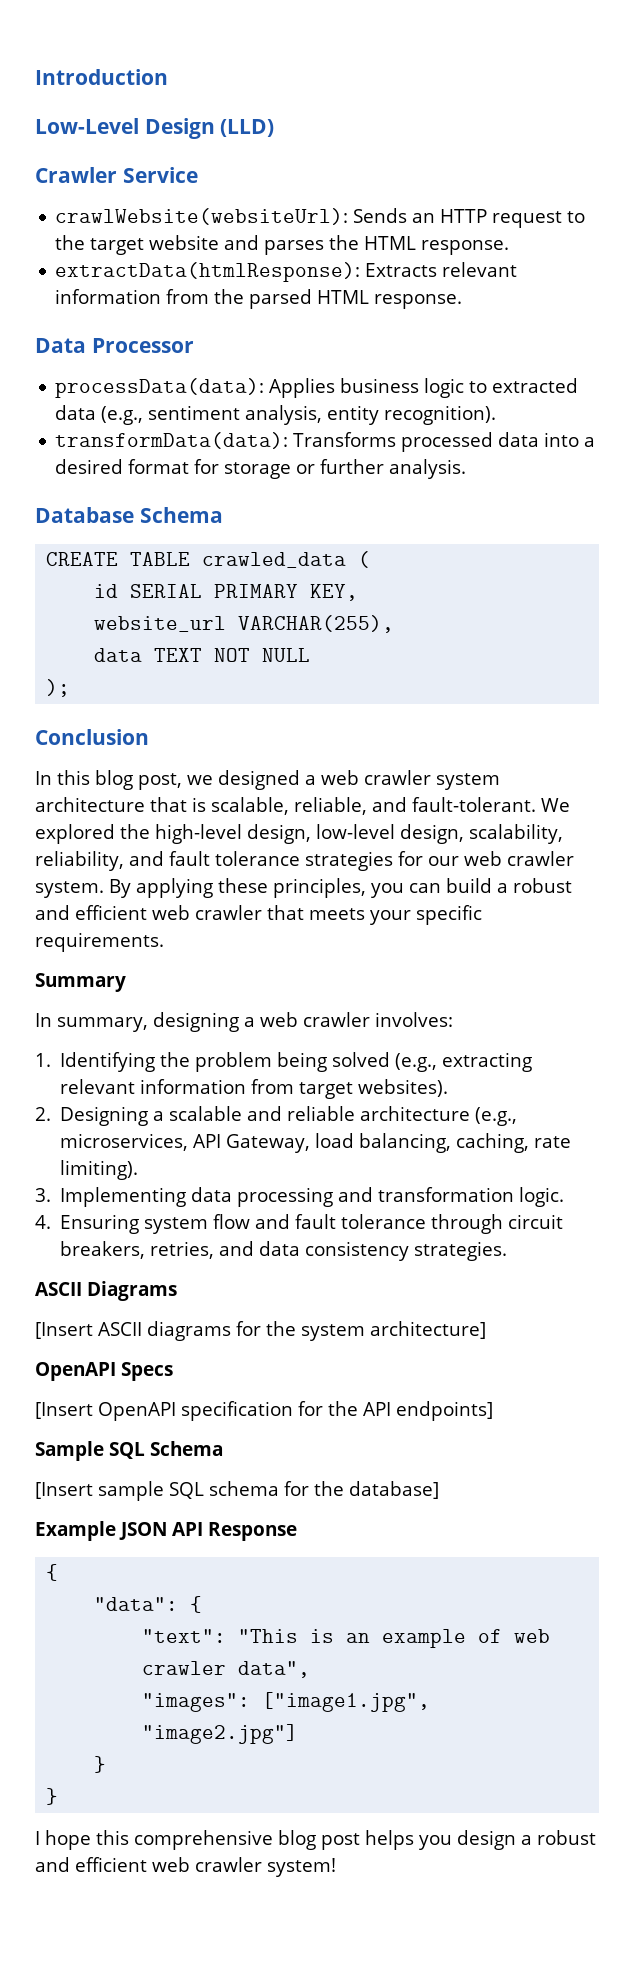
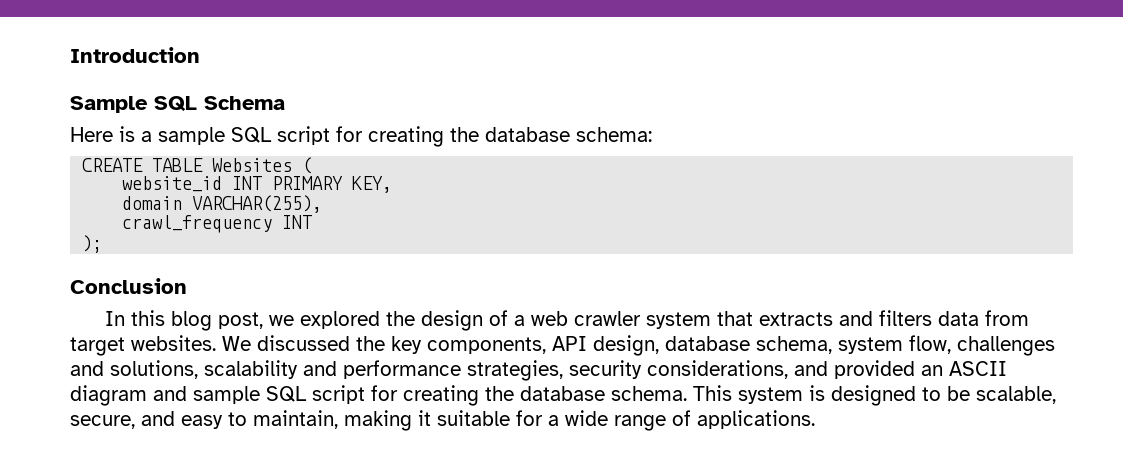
[35,118,275,139] [35,167,198,183] [55,208,586,228] [55,235,510,255] [55,262,518,282] [55,289,463,309] [35,338,194,353] [55,378,579,398] [55,405,497,425] [55,432,596,452] [55,459,467,479] [35,507,223,523] Low-Level Design (LLD) // Crawler Service // crawlWebsite(websiteUrl): Sends an HTTP request to the target website and parses the HTML response. // extractData(htmlResponse): Extracts relevant information from the parsed HTML response. // Data Processor // processData(data): Applies business logic to extracted data (e.g., sentiment analysis, entity recognition). // transformData(data): Transforms processed data into a desired format for storage or further analysis. // Database Schema -> [70,96,285,113] [70,126,652,147] Sample SQL Schema // Here is a sample SQL script for creating the database schema:
[202,552,347,568] crawled_data -> [212,158,293,172] Websites
[94,584,203,598] id SERIAL -> [122,176,263,192] website_id INT
[94,616,227,632] website_url -> [122,196,183,210] domain
[94,648,311,662] data TEXT NOT NULL -> [122,215,313,233] crawl_frequency INT
[218,770,500,790] [35,797,570,815] [35,824,563,844] [35,851,574,871] [35,878,572,898] [35,905,482,925] [35,932,164,952] [35,973,126,992] [35,1012,453,1032] [35,1052,533,1072] [60,1079,449,1099] [35,1106,518,1126] [60,1133,572,1153] [60,1160,139,1180] [35,1187,565,1207] [35,1214,564,1234] [60,1241,508,1261] [35,1281,177,1301] [35,1321,486,1341] [35,1362,173,1381] [35,1401,493,1421] [35,1441,223,1461] [35,1481,439,1501] [35,1521,297,1541] [46,1564,59,1581] [94,1596,203,1613] [142,1629,551,1648] [142,1661,311,1678] [142,1692,431,1712] [142,1724,299,1744] [94,1756,107,1773] [46,1788,59,1805] [35,1830,596,1850] [35,1857,336,1877] designed a web crawler system architecture that is scalable, reliable, and fault-tolerant. We explored the high-level design, low-level design, scalability, reliability, and fault tolerance strategies for our web crawler system. By applying these principles, you can build a robust and efficient web crawler that meets your specific requirements. // Summary // In summary, designing a web crawler involves: // 1. Identifying the problem being solved (e.g., extracting relevant information from target websites). // 2. Designing a scalable and reliable architecture (e.g., microservices, API Gateway, load balancing, caching, rate limiting). // 3. Implementing data processing and transformation logic. // 4. Ensuring system flow and fault tolerance through circuit breakers, retries, and data consistency strategies. // ASCII Diagrams // [Insert ASCII diagrams for the system architecture] // OpenAPI Specs // [Insert OpenAPI specification for the API endpoints] // Sample SQL Schema // [Insert sample SQL schema for the database] // Example JSON API Response // { // "data": { // "text": "This is an example of web crawler data", // "images": ["image1.jpg", "image2.jpg"] // } // } // I hope this comprehensive blog post helps you design a robust and efficient web crawler system! -> [300,310,1030,331] [70,335,1055,356] [70,360,1007,381] [70,385,1056,406] [70,410,815,431] explored the design of a web crawler system that extracts and filters data from target websites. We discussed the key components, API design, database schema, system flow, challenges and solutions, scalability and performance strategies, security considerations, and provided an ASCII diagram and sample SQL script for creating the database schema. This system is designed to be scalable, secure, and easy to maintain, making it suitable for a wide range of applications.

